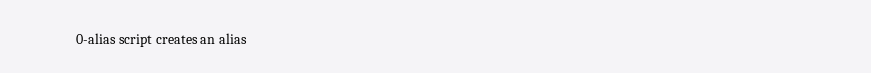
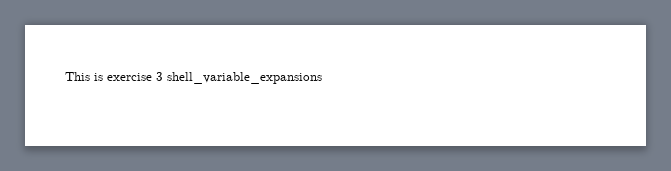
[76,33,248,47] 0-alias script creates an alias -> [65,72,322,84] This is exercise 3 shell_variable_expansions

